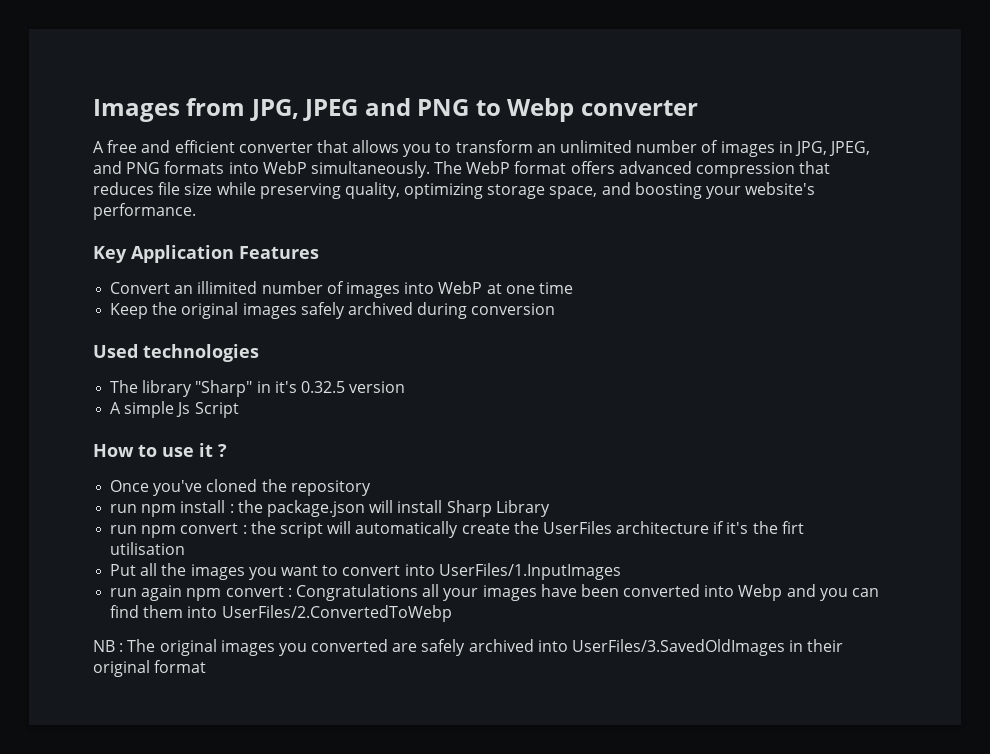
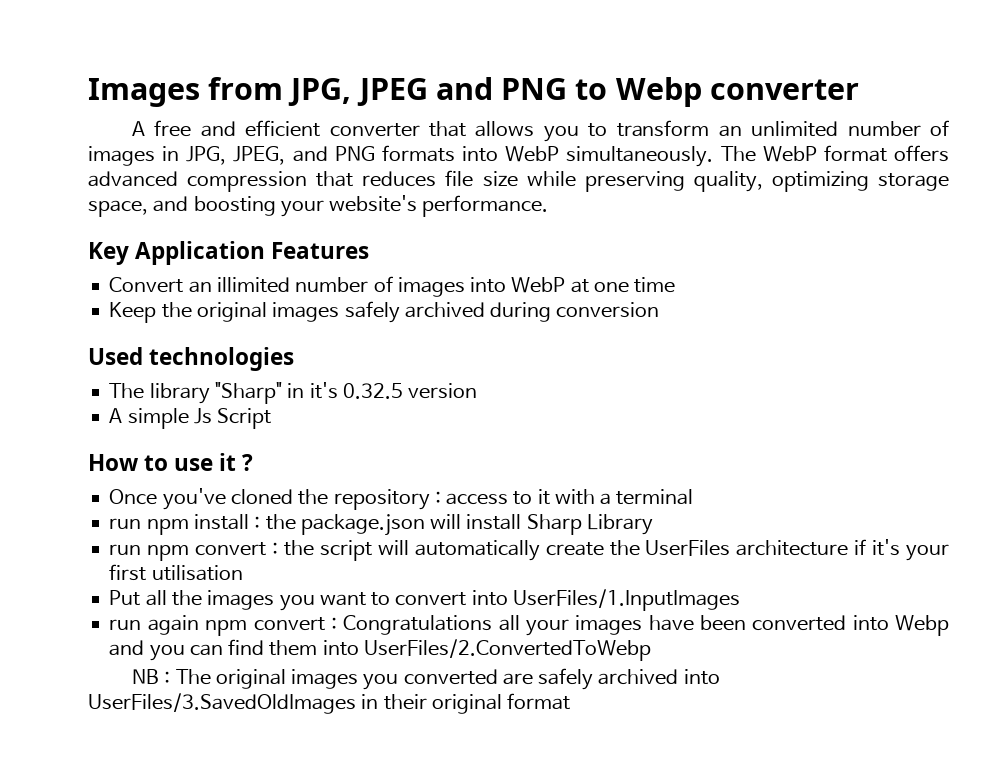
(371, 488) none -> [434,489,694,505] : access to it with a terminal
[752,521,804,534] the firt -> [906,544,950,561] [109,564,147,581] your first

